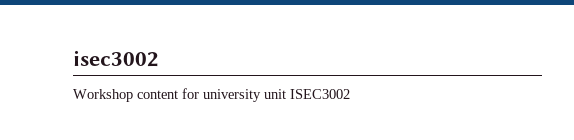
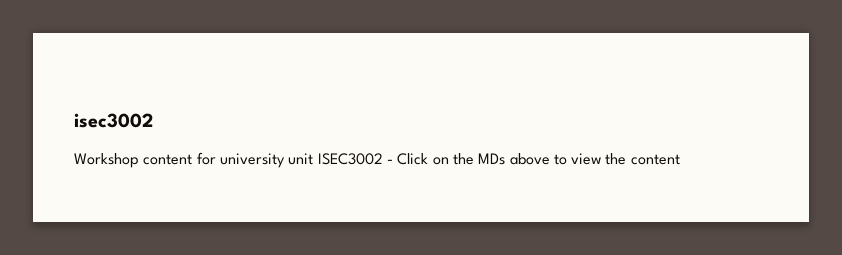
(350, 94) none -> [386,153,680,165] - Click on the MDs above to view the content

